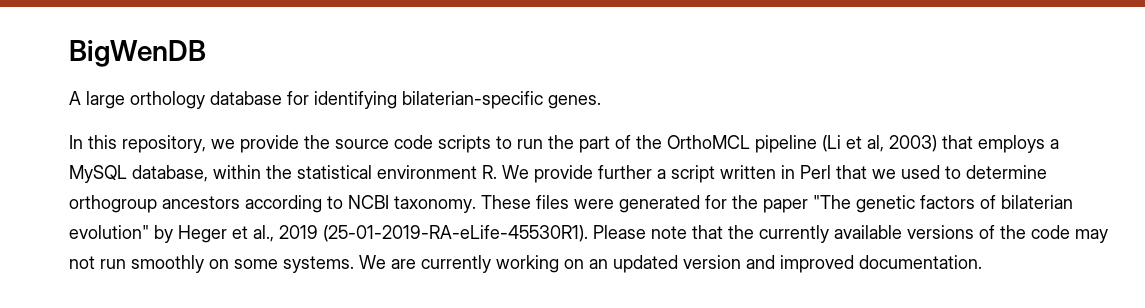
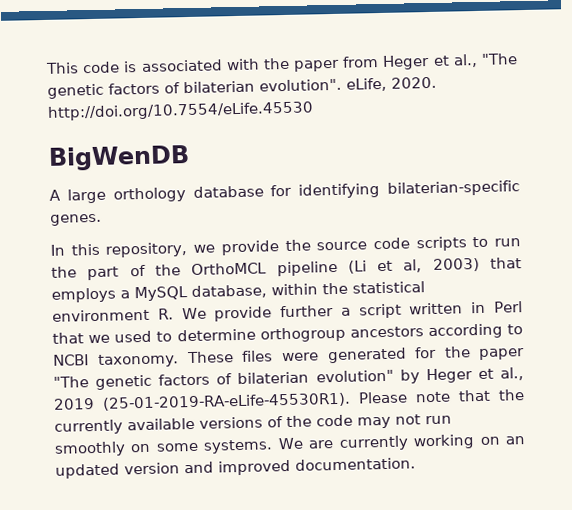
(69, 53) none -> [45,53,518,74] [47,76,437,99] [47,101,314,121] This code is associated with the paper from Heger et al., "The genetic factors of bilaterian evolution". eLife, 2020. http://doi.org/10.7554/eLife.45530 //

